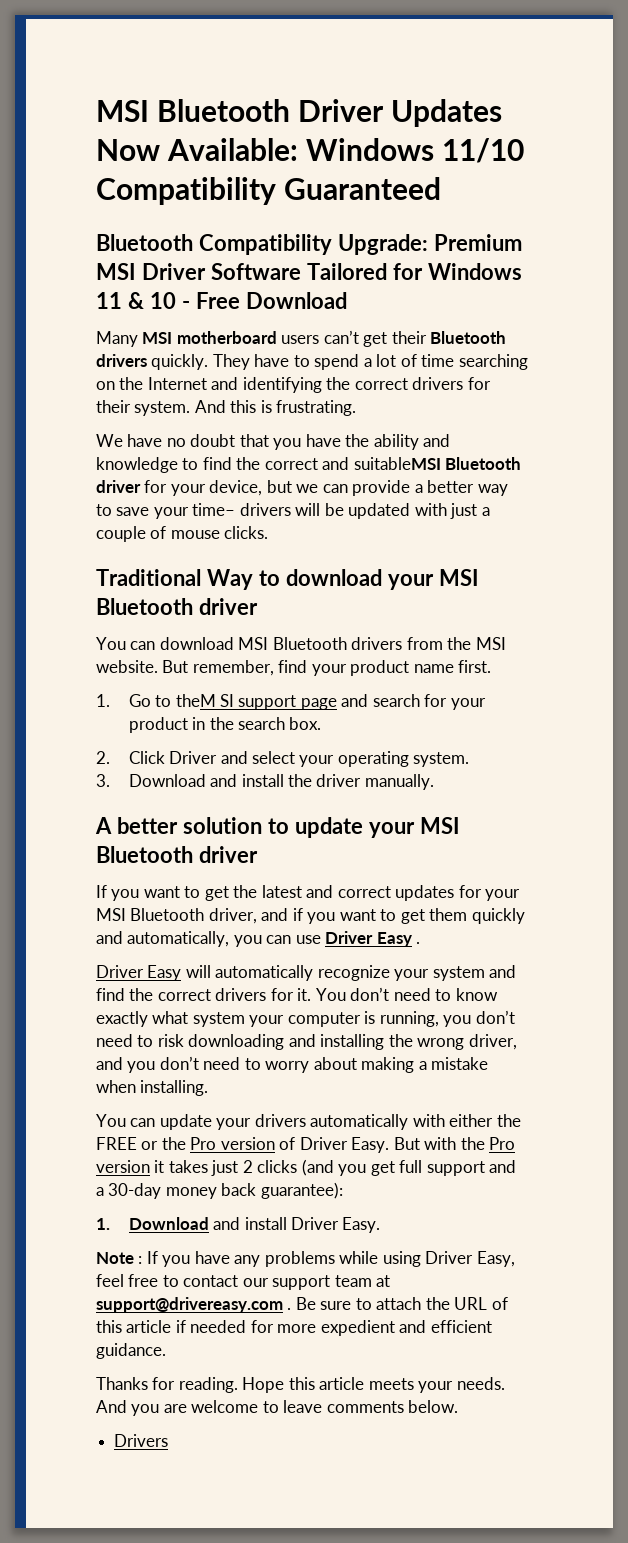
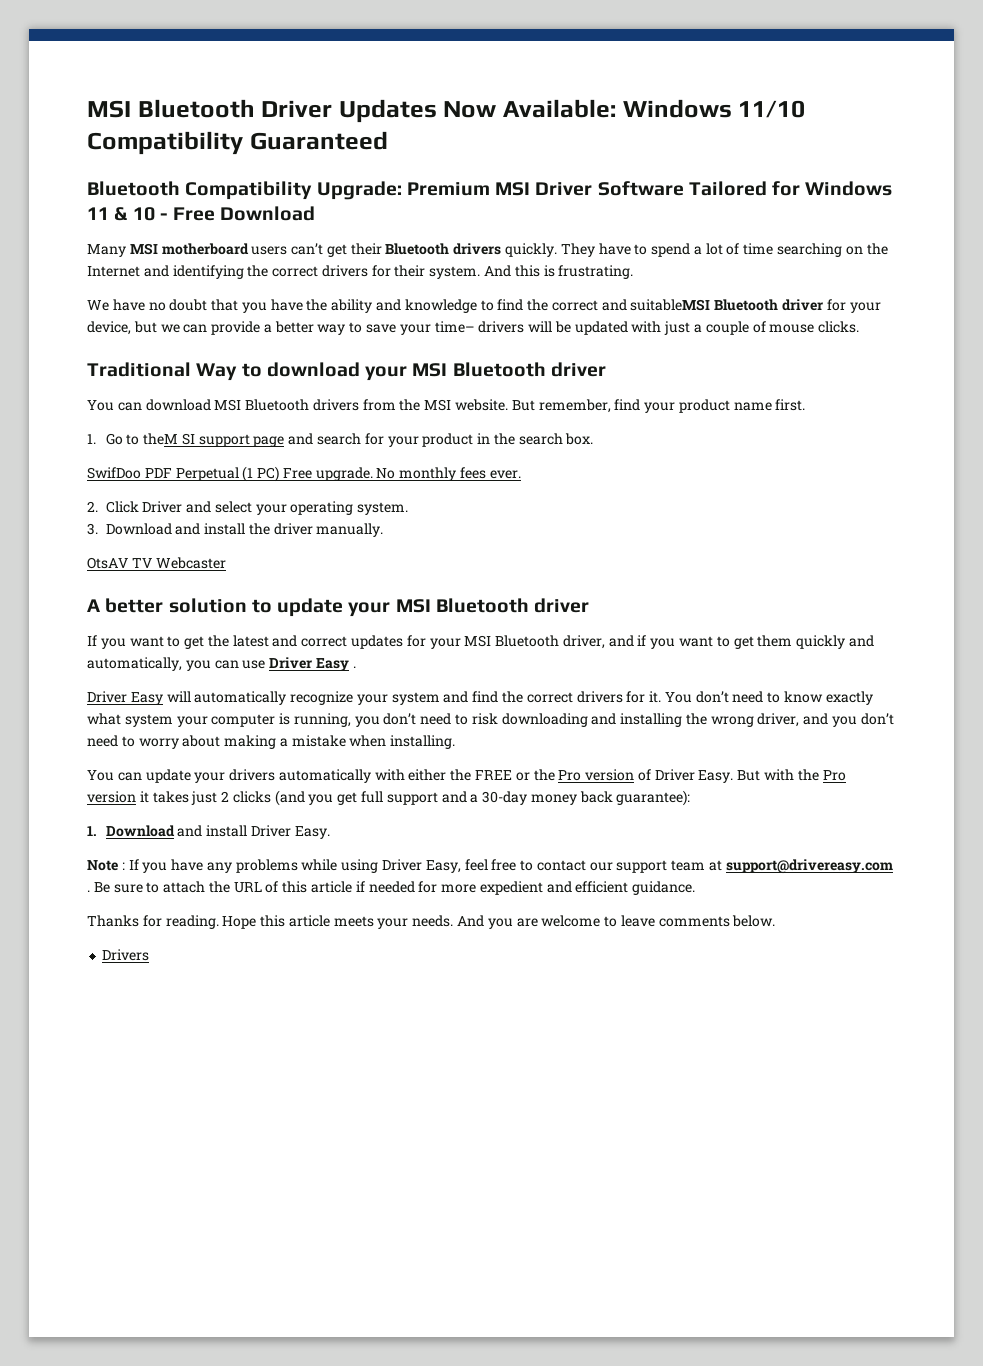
(322, 723) none -> [87,466,521,482] // SwifDoo PDF Perpetual (1 PC) Free upgrade. No monthly fees ever.
(434, 782) none -> [87,557,226,569] // OtsAV TV Webcaster

